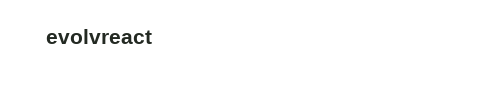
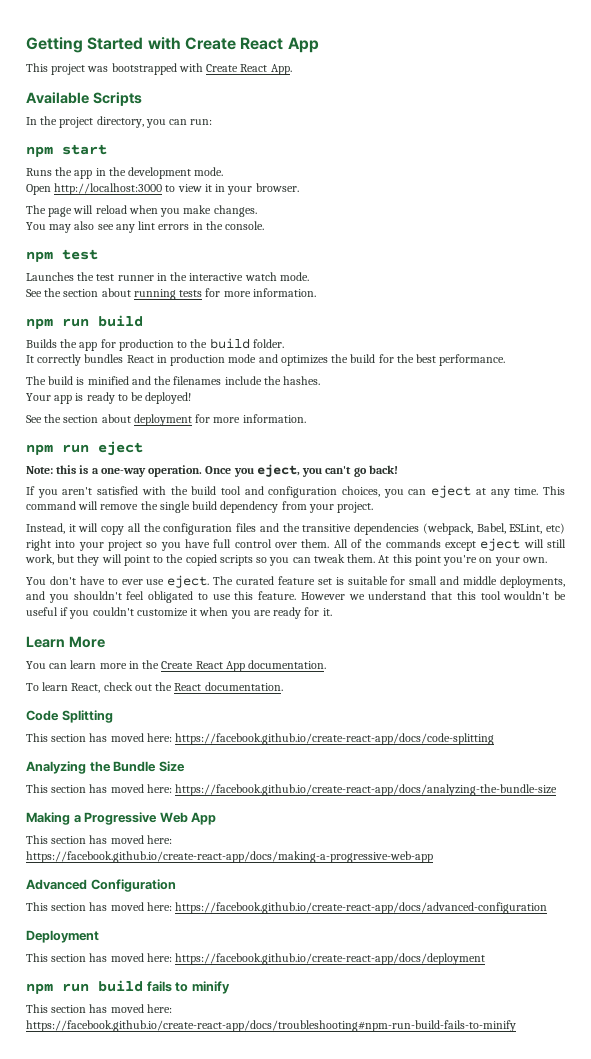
[46,29,152,44] evolvreact -> [26,37,319,53] [26,63,292,75] [26,92,142,106] [26,116,213,128] [26,144,107,157] [26,167,224,179] [26,183,299,195] [26,205,257,217] [26,221,265,233] [26,249,98,262] [26,272,309,281] [26,288,316,300] [26,315,143,329] [26,338,284,351] [26,354,506,366] [26,376,321,385] [26,392,192,404] [26,414,306,426] [26,441,143,456] [26,464,398,477] [26,485,565,498] [26,501,374,513] [26,523,565,535] [26,538,566,551] [25,554,547,566] [26,575,565,588] [26,591,566,603] [26,607,332,619] [26,636,105,648] [26,660,327,672] [26,682,283,693] [26,710,113,723] [26,733,495,745] [26,761,185,774] [26,784,558,796] [26,812,217,825] [26,835,172,844] [26,851,433,863] [26,879,176,892] [26,902,548,914] [26,930,99,943] [26,953,486,965] [26,980,230,994] [26,1004,172,1013] [26,1020,516,1032] Getting Started with Create React App // This project was bootstrapped with Create React App. // Available Scripts // In the project directory, you can run: // npm start // Runs the app in the development mode. // Open http://localhost:3000 to view it in your browser. // The page will reload when you make changes. // You may also see any lint errors in the console. // npm test // Launches the test runner in the interactive watch mode. // See the section about running tests for more information. // npm run build // Builds the app for production to the build folder. // It correctly bundles React in production mode and optimizes the build for the best performance. // The build is minified and the filenames include the hashes. // Your app is ready to be deployed! // See the section about deployment for more information. // npm run eject // Note: this is a one-way operation. Once you eject, you can't go back! // If you aren't satisfied with the build tool and configuration choices, you can eject at any time. This command will remove the single build dependency from your project. // Instead, it will copy all the configuration files and the transitive dependencies (webpack, Babel, ESLint, etc) right into your project so you have full control over them. All of the commands except eject will still work, but they will point to the copied scripts so you can tweak them. At this point you're on your own. // You don't have to ever use eject. The curated feature set is suitable for small and middle deployments, and you shouldn't feel obligated to use this feature. However we understand that this tool wouldn't be useful if you couldn't customize it when you are ready for it. // Learn More // You can learn more in the Create React App documentation. // To learn React, check out the React documentation. // Code Splitting // This section has moved here: https://facebook.github.io/create-react-app/docs/code-splitting // Analyzing the Bundle Size // This section has moved here: https://facebook.github.io/create-react-app/docs/analyzing-the-bundle-size // Making a Progressive Web App // This section has moved here: https://facebook.github.io/create-react-app/docs/making-a-progressive-web-app // Advanced Configuration // This section has moved here: https://facebook.github.io/create-react-app/docs/advanced-configuration // Deployment // This section has moved here: https://facebook.github.io/create-react-app/docs/deployment // npm run build fails to minify // This section has moved here: https://facebook.github.io/create-react-app/docs/troubleshooting#npm-run-build-fails-to-minify

